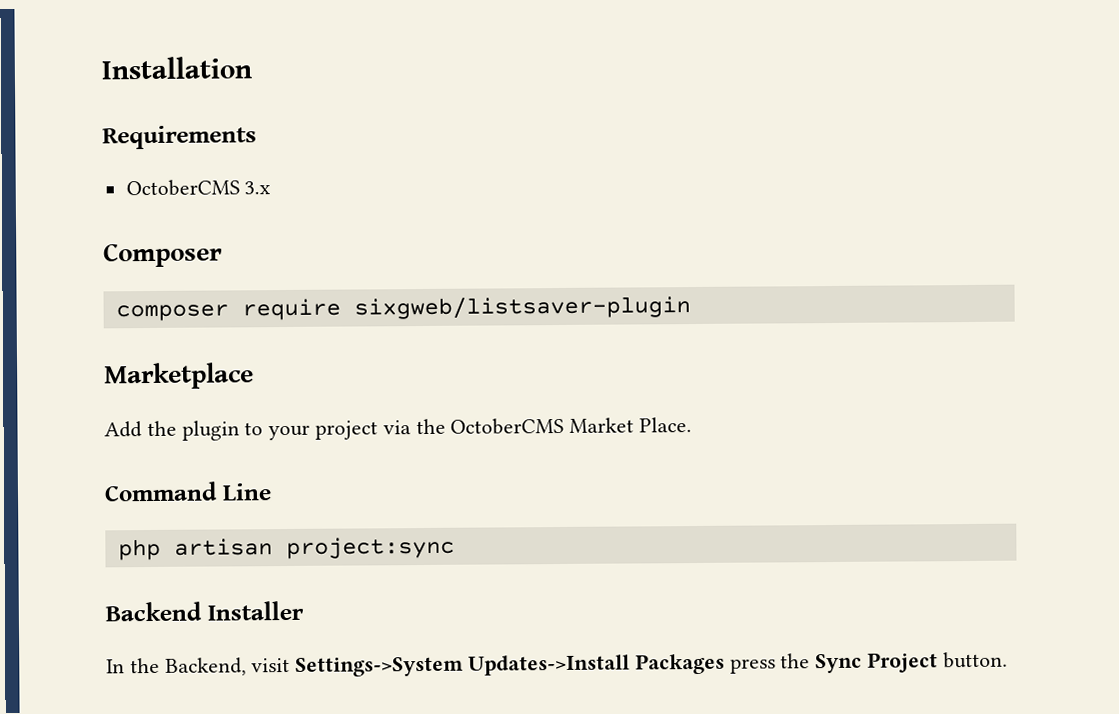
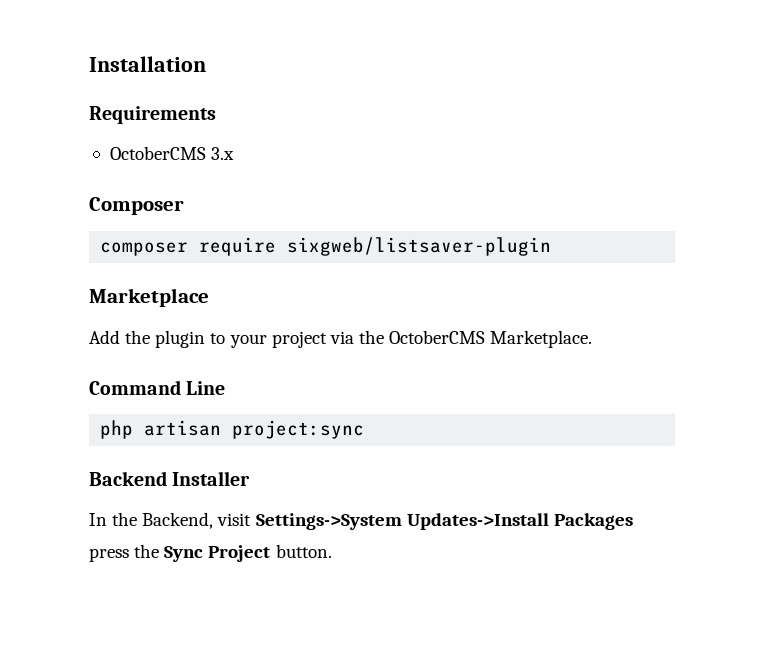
[569,417,693,433] Market Place. -> [490,330,593,348] Marketplace.

